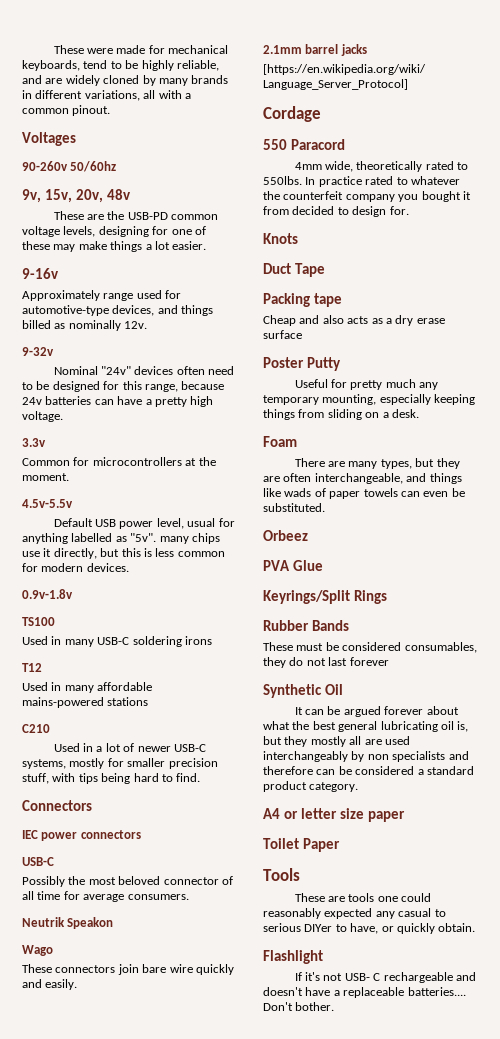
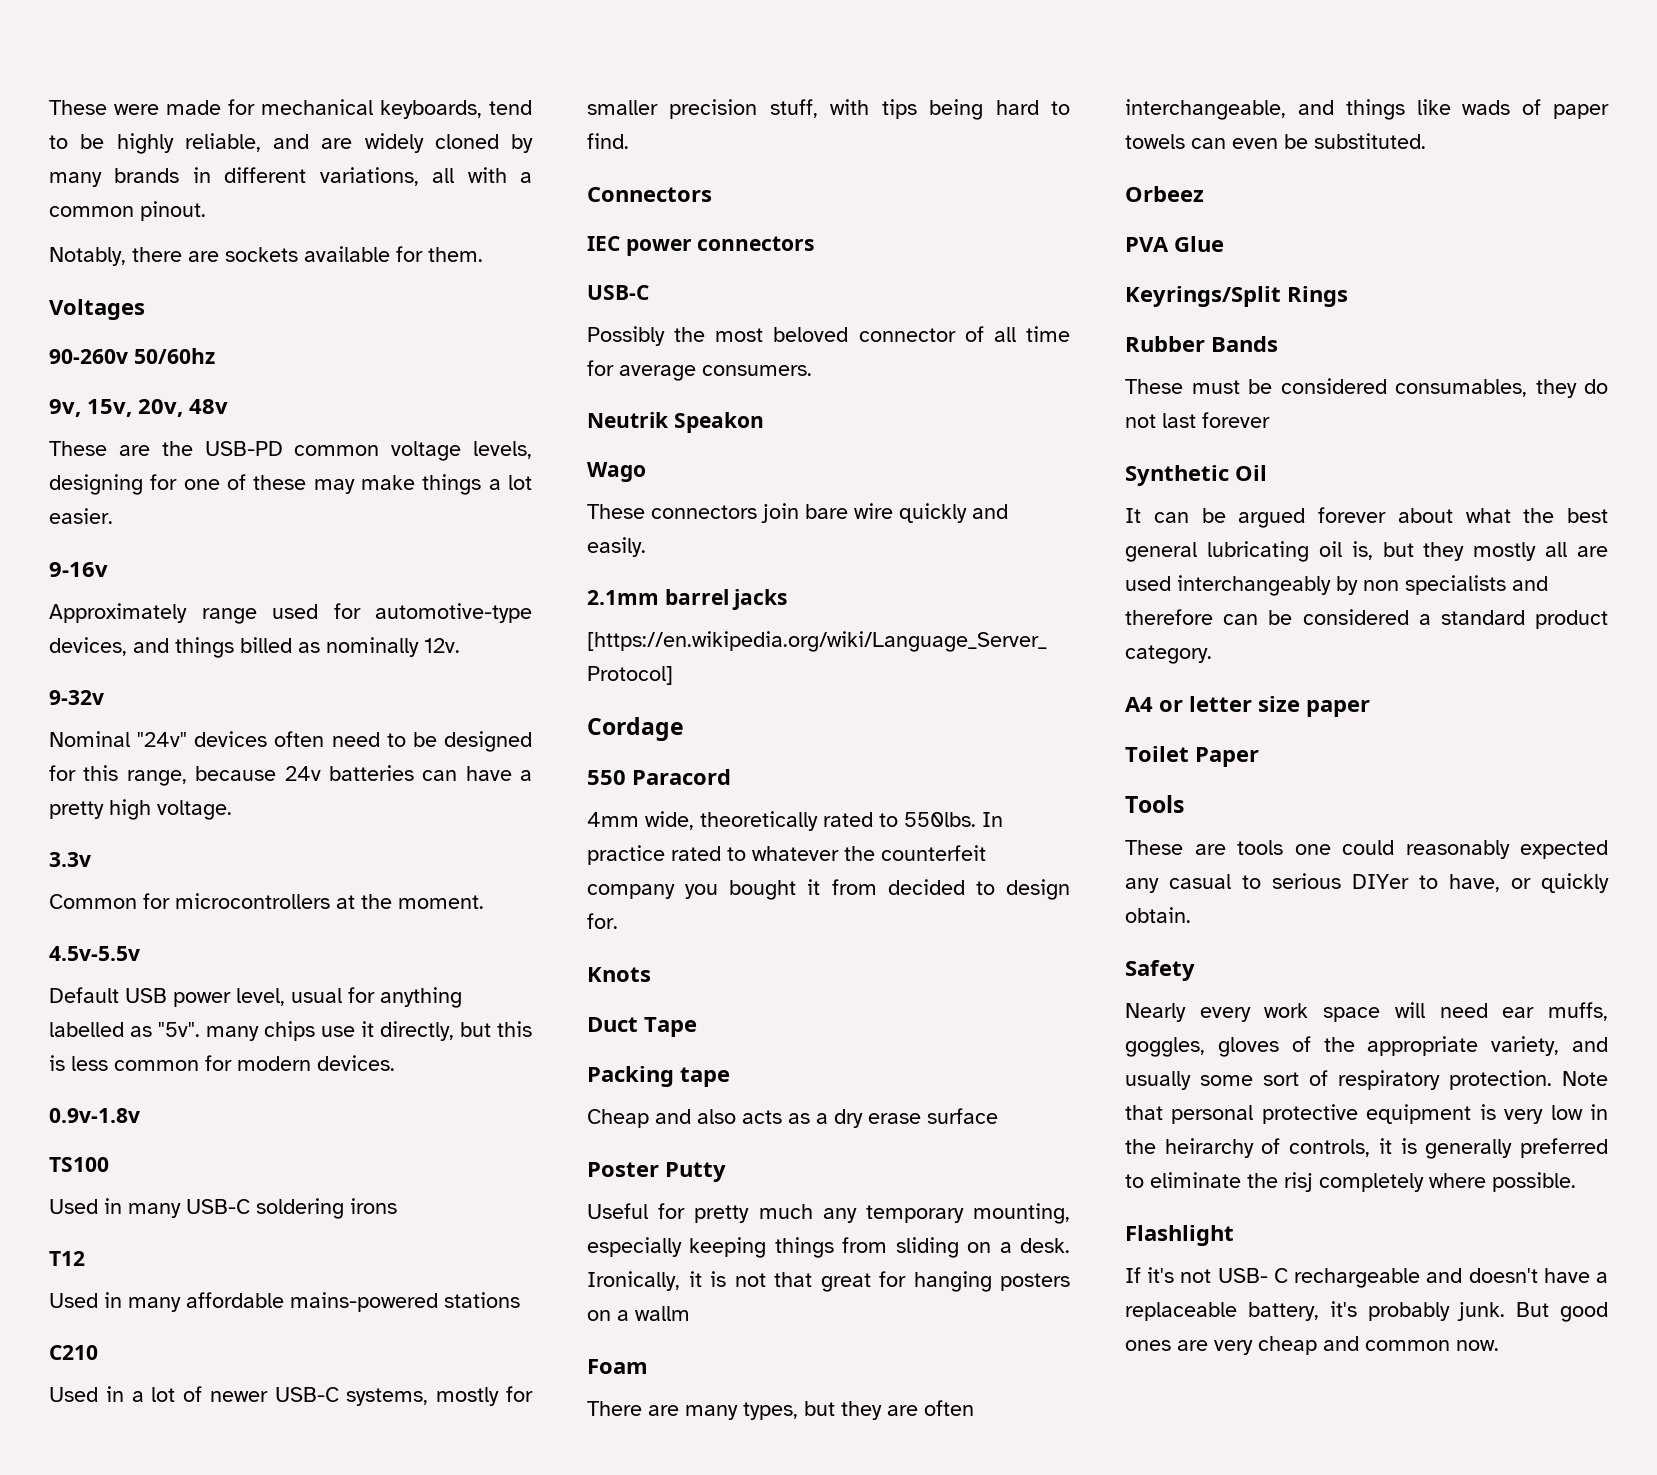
(111, 110) none -> [49,246,483,266] // Notably, there are sockets available for them.
(419, 413) none -> [587,1271,1070,1292] [587,1306,690,1321] Ironically, it is not that great for hanging posters on a wallm
(476, 927) none -> [1125,960,1195,981] [1125,1002,1608,1022] [1125,1036,1608,1057] [1125,1070,1608,1090] [1125,1104,1608,1124] [1125,1138,1608,1159] [1125,1172,1576,1192] // Safety // Nearly every work space will need ear muffs, goggles, gloves of the appropriate variety, and usually some sort of respiratory protection. Note that personal protective equipment is very low in the heirarchy of controls, it is generally preferred to eliminate the risj completely where possible.
[407,987,466,996] [263,1002,335,1011] batteries.... Don't bother. -> [1247,1301,1608,1322] [1125,1336,1499,1355] battery, it's probably junk. But good ones are very cheap and common now.

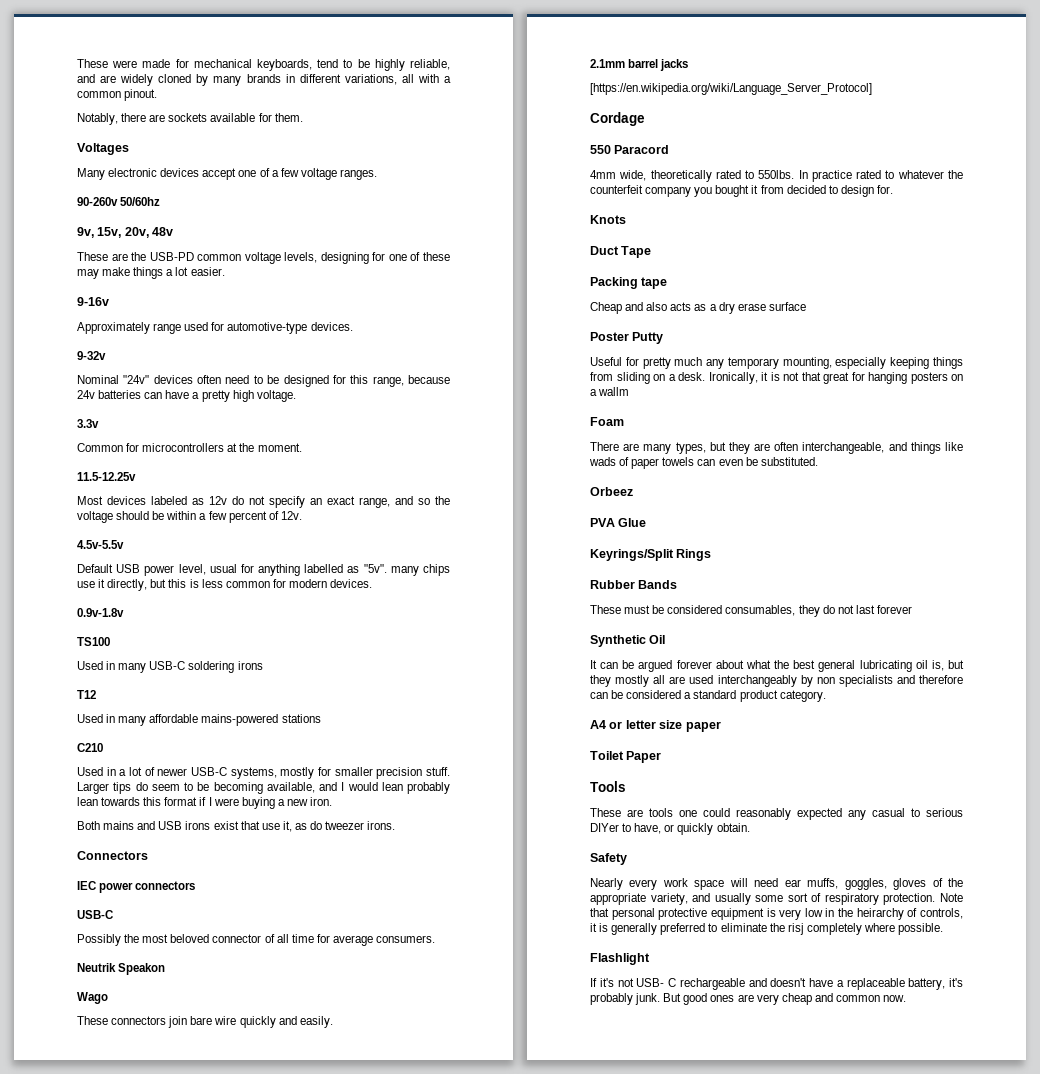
(145, 309) none -> [77,168,377,180] // Many electronic devices accept one of a few voltage ranges.
[49,637,460,658] devices, and things billed as nominally 12v. -> [310,322,353,331] devices.
(484, 902) none -> [77,472,136,481] [77,496,450,508] [77,511,302,523] // 11.5-12.25v // Most devices labeled as 12v do not specify an exact range, and so the voltage should be within a few percent of 12v.
[769,99,1070,120] [587,133,629,149] stuff, with tips being hard to find. -> [426,767,450,776] [77,782,450,794] [77,797,333,809] [77,821,396,832] stuff. Larger tips do seem to be becoming available, and I would lean probably lean towards this format if I were buying a new iron. // Both mains and USB irons exist that use it, as do tweezer irons.

